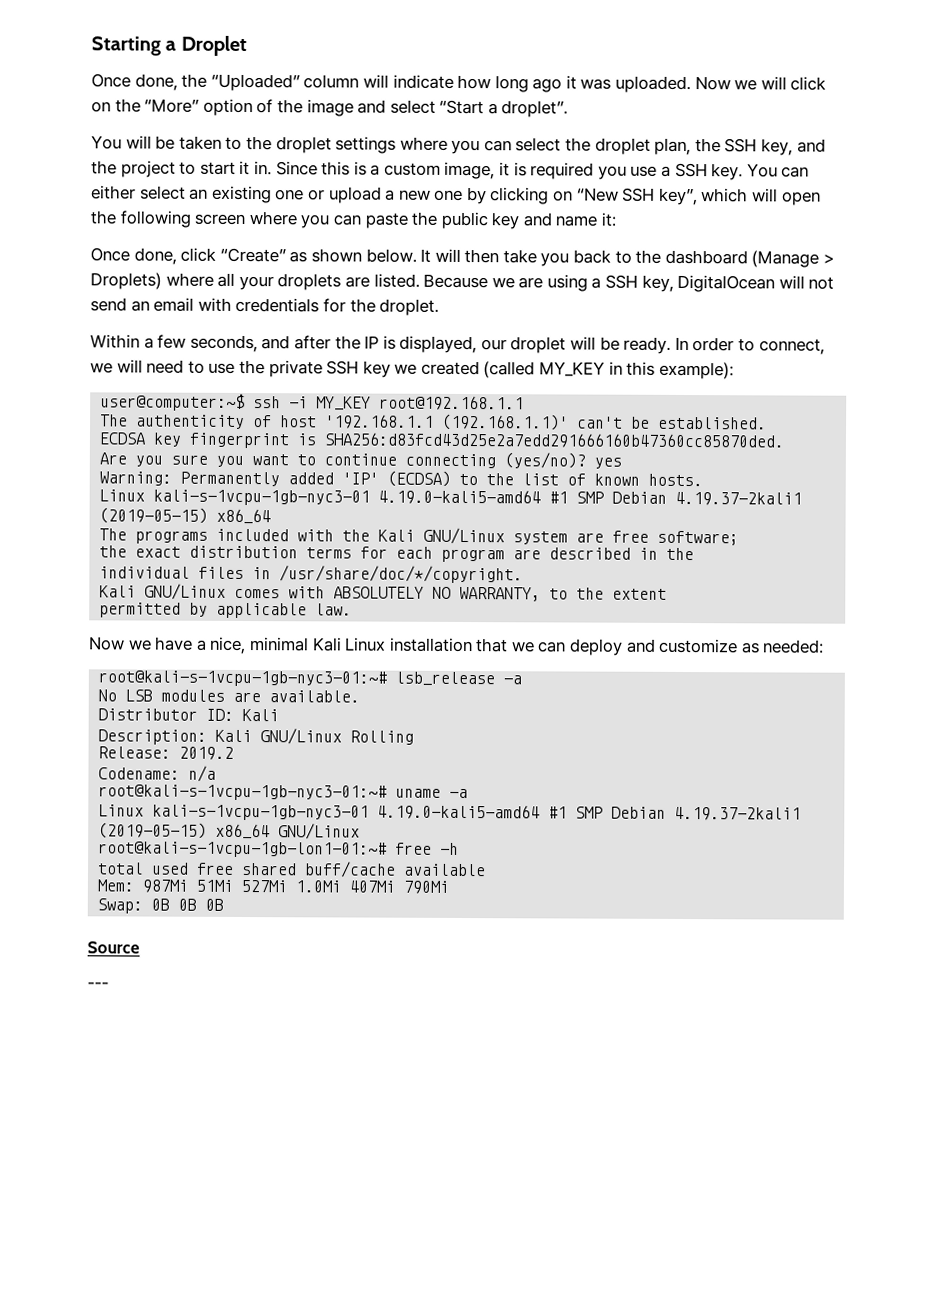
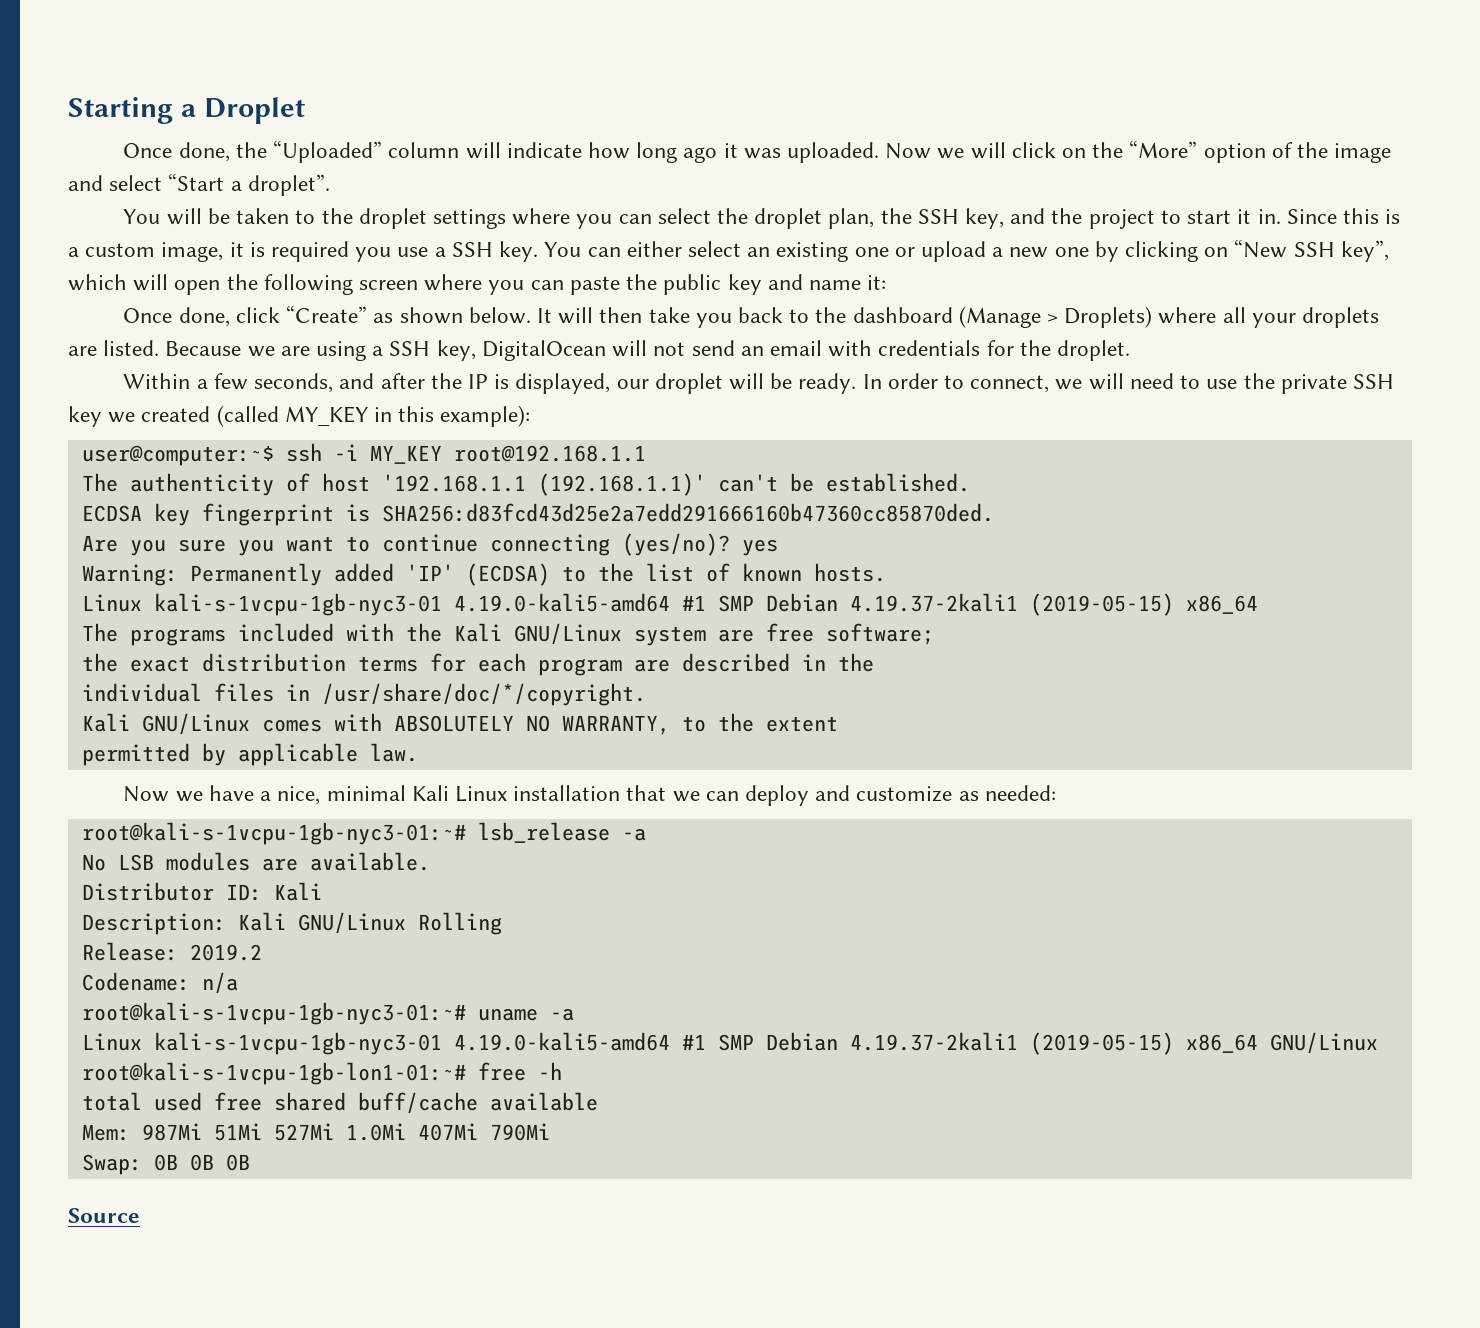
[87,982,109,989] // --- -> (140, 1215) none

